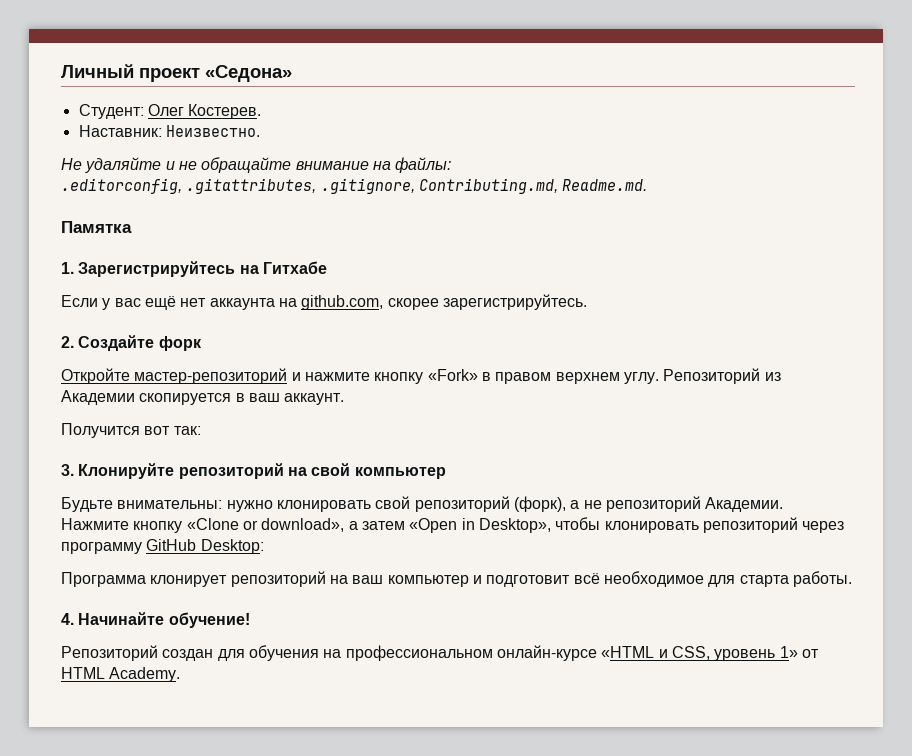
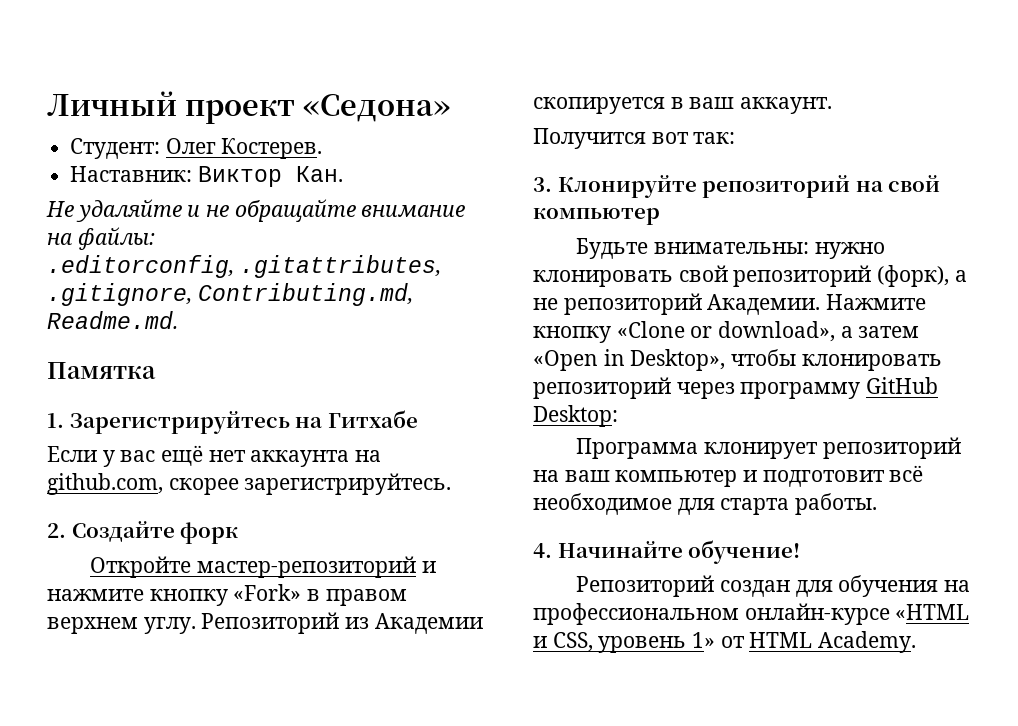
[165,125,260,137] Неизвестно. -> [197,166,343,187] Виктор Кан.

